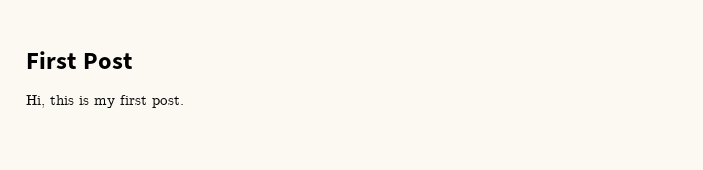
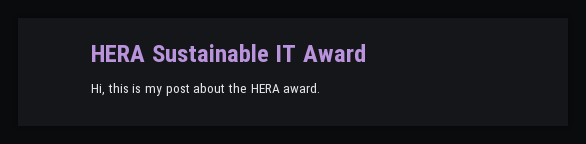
[26,51,132,69] First Post -> [91,44,366,62] HERA Sustainable IT Award
[120,95,184,108] first post. -> [165,83,321,96] post about the HERA award.

